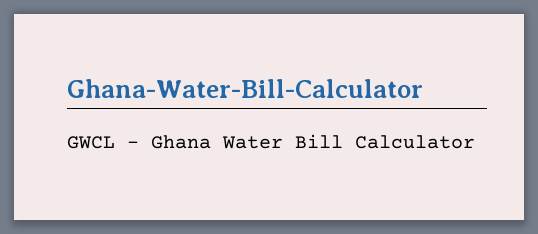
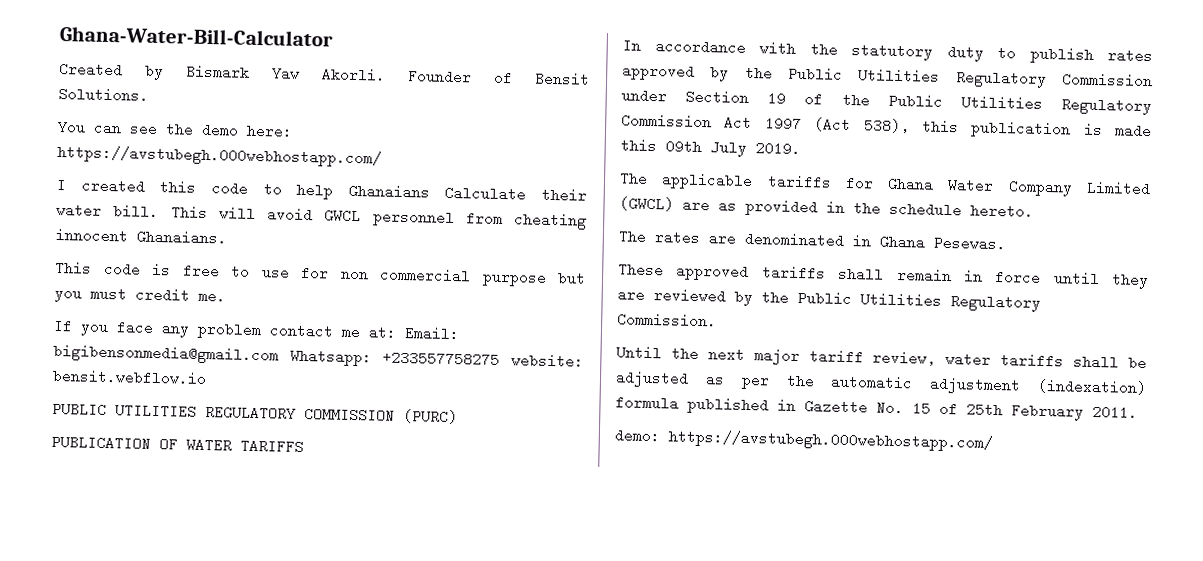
[67,134,475,149] GWCL - Ghana Water Bill Calculator -> [59,61,590,87] [58,86,149,103] [57,119,293,139] [57,144,382,168] [56,177,587,203] [56,202,587,230] [55,227,227,246] [55,260,586,287] [54,287,226,304] [53,318,460,342] [53,343,584,369] [52,368,207,387] [52,401,458,425] [51,434,304,455] [622,38,1153,64] [622,63,1153,89] [621,88,1152,116] [621,113,1152,139] [620,139,801,157] [619,171,1151,197] [619,196,1034,219] [618,229,1006,252] [618,262,1149,290] [617,287,1041,312] [617,312,717,329] [616,345,1147,371] [615,370,1147,396] [615,395,1138,421] [614,428,993,452] Created by Bismark Yaw Akorli. Founder of Bensit Solutions. // You can see the demo here: https://avstubegh.000webhostapp.com/ // I created this code to help Ghanaians Calculate their water bill. This will avoid GWCL personnel from cheating innocent Ghanaians. // This code is free to use for non commercial purpose but you must credit me. // If you face any problem contact me at: Email: bigibensonmedia@gmail.com Whatsapp: +233557758275 website: bensit.webflow.io // PUBLIC UTILITIES REGULATORY COMMISSION (PURC) // PUBLICATION OF WATER TARIFFS // In accordance with the statutory duty to publish rates approved by the Public Utilities Regulatory Commission under Section 19 of the Public Utilities Regulatory Commission Act 1997 (Act 538), this publication is made this 09th July 2019. // The applicable tariffs for Ghana Water Company Limited (GWCL) are as provided in the schedule hereto. // The rates are denominated in Ghana Pesewas. // These approved tariffs shall remain in force until they are reviewed by the Public Utilities Regulatory Commission. // Until the next major tariff review, water tariffs shall be adjusted as per the automatic adjustment (indexation) formula published in Gazette No. 15 of 25th February 2011. // demo: https://avstubegh.000webhostapp.com/

